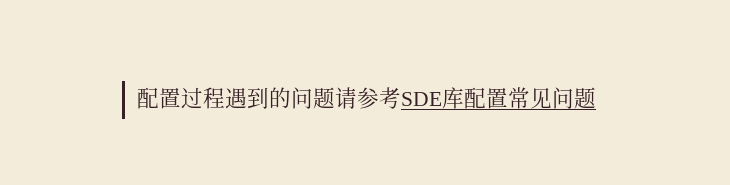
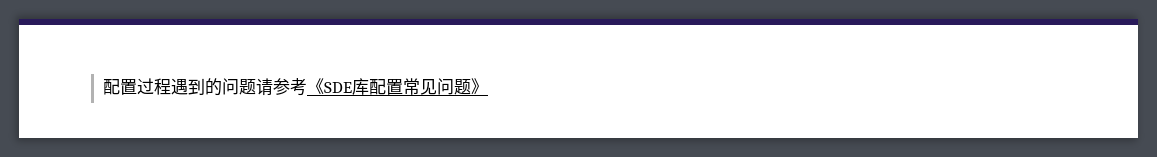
(401, 98) none -> [306,78,324,94] 《
(596, 98) none -> [470,78,488,94] 》

